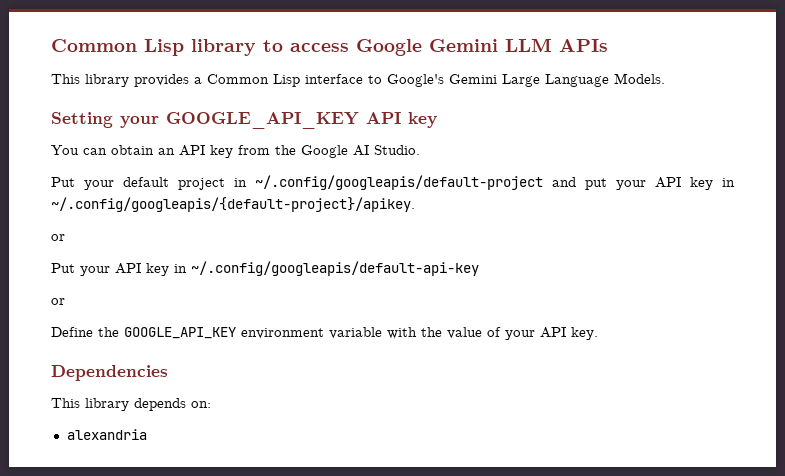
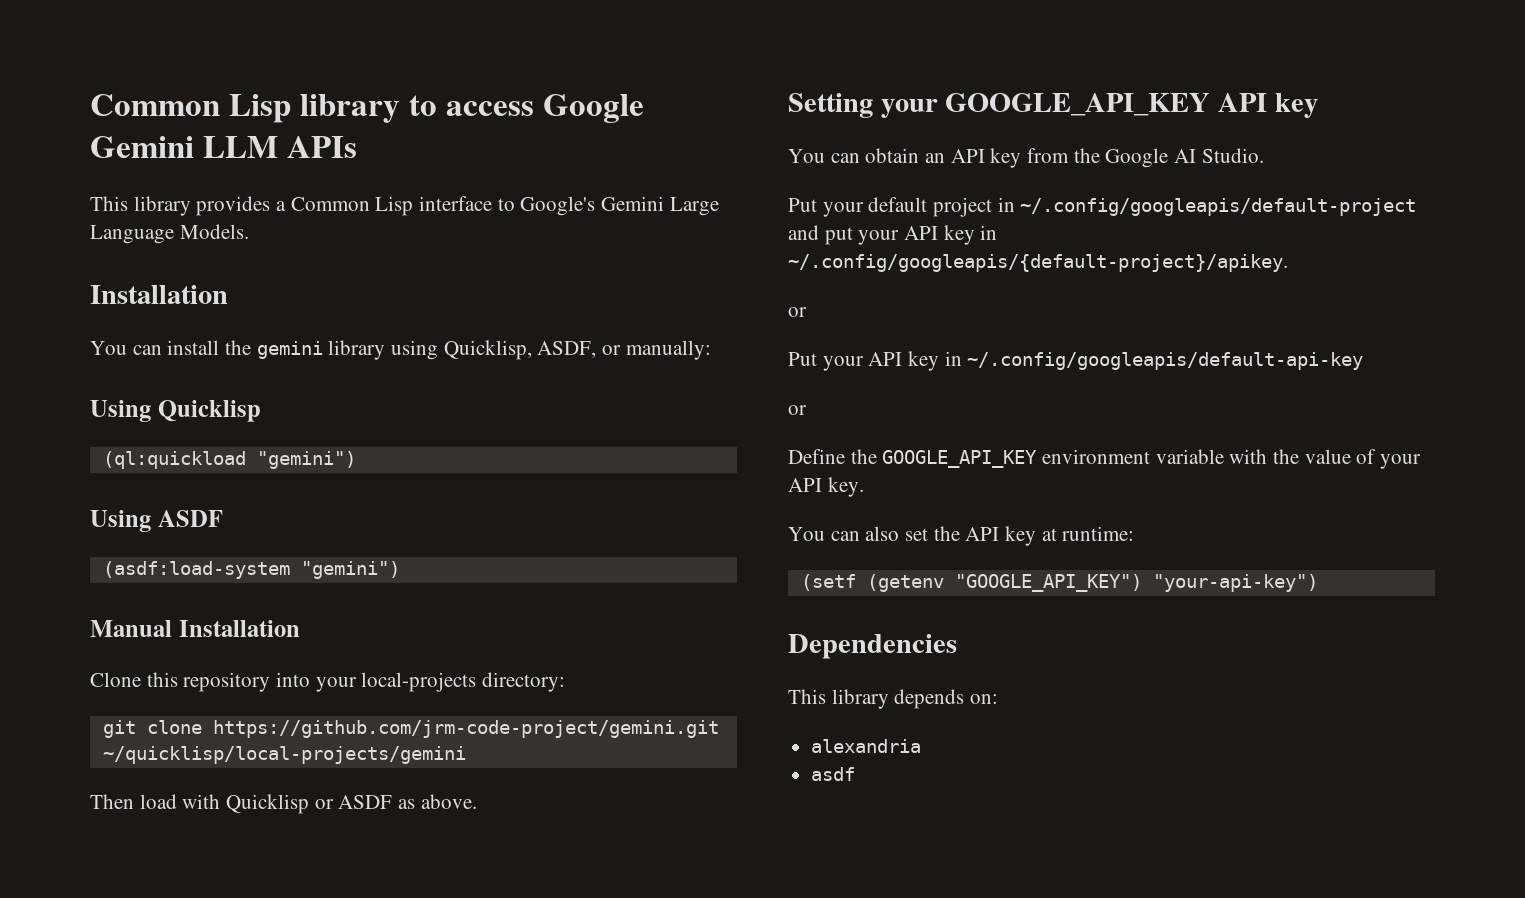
(665, 78) none -> [90,285,228,304] [90,340,711,360] [90,400,261,422] [102,451,356,469] [90,510,223,532] [102,561,400,579] [90,620,300,637] [90,672,566,692] [102,720,719,738] [102,746,466,764] [90,794,477,814] // Installation // You can install the gemini library using Quicklisp, ASDF, or manually: // Using Quicklisp // (ql:quickload "gemini") // Using ASDF // (asdf:load-system "gemini") // Manual Installation // Clone this repository into your local-projects directory: // git clone https://github.com/jrm-code-project/gemini.git ~/quicklisp/local-projects/gemini // Then load with Quicklisp or ASDF as above.
(598, 333) none -> [788,526,1135,546] [800,574,1318,592] // You can also set the API key at runtime: // (setf (getenv "GOOGLE_API_KEY") "your-api-key")
(147, 434) none -> [811,767,856,781] // asdf

